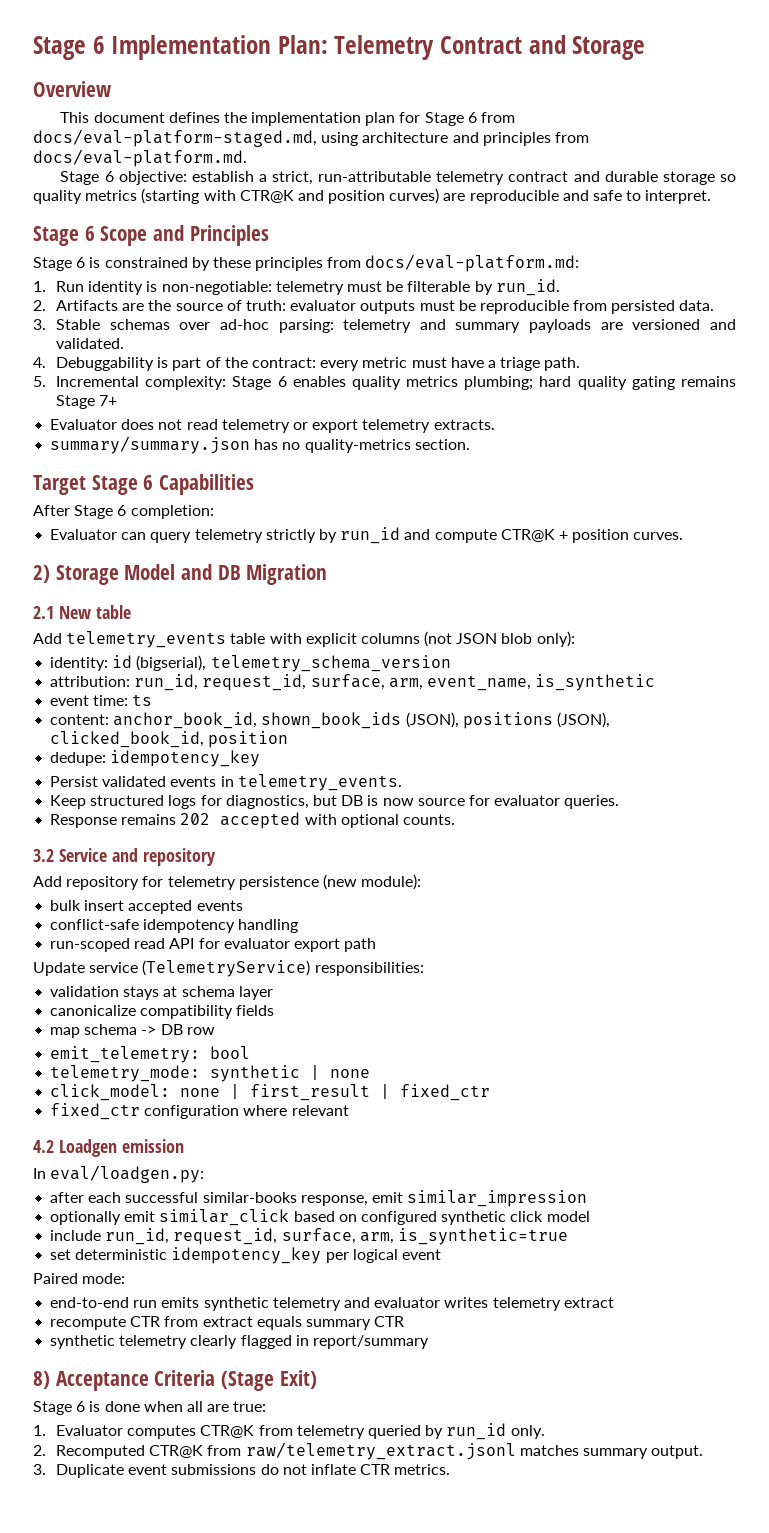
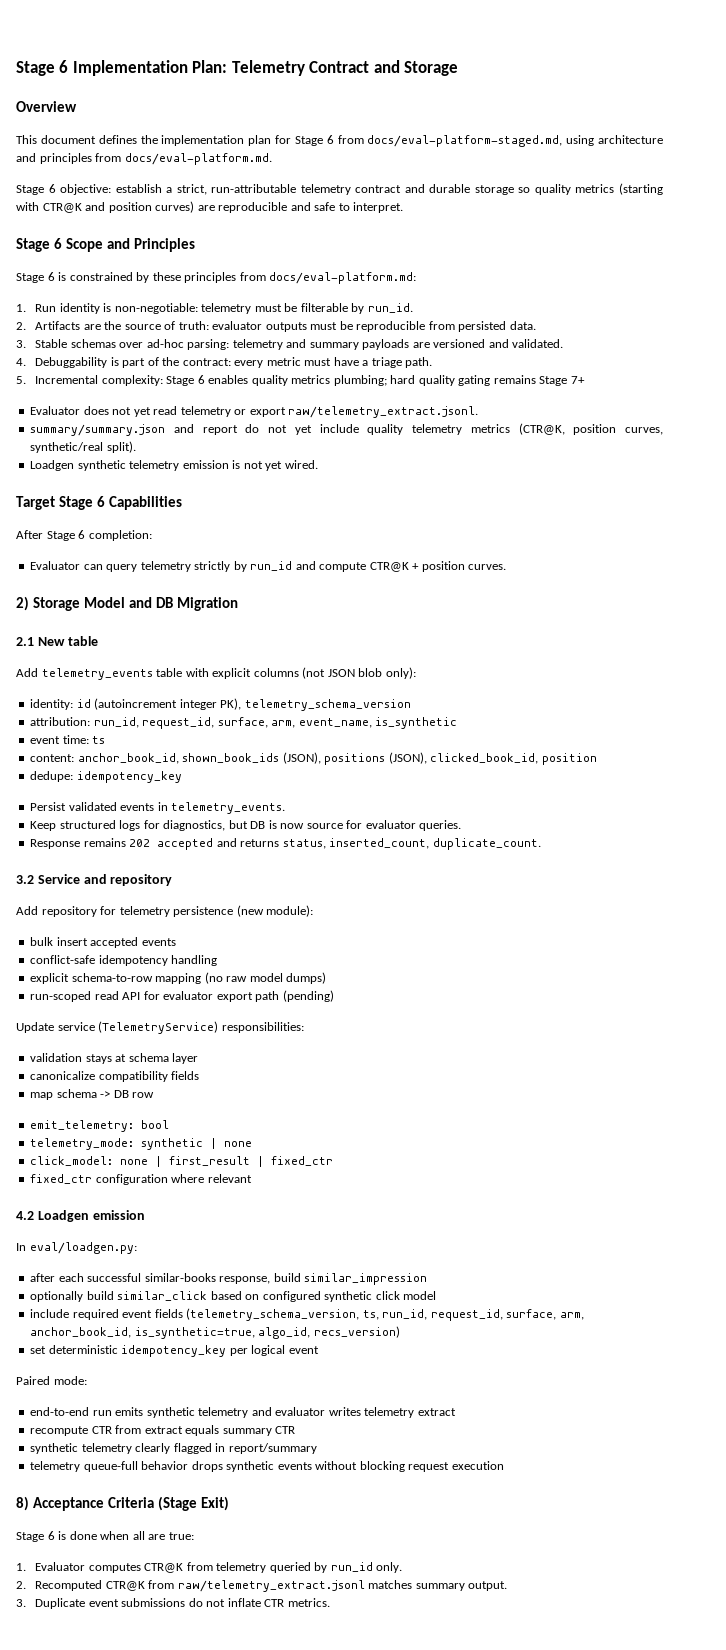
(183, 424) none -> [133,407,151,417] yet
[362,419,495,433] telemetry extracts. -> [288,406,479,418] raw/telemetry_extract.jsonl.
[254,439,470,453] has no quality-metrics section. -> [174,423,664,435] [30,441,136,453] [30,460,318,471] and report do not yet include quality telemetry metrics (CTR@K, position curves, synthetic/real split). // Loadgen synthetic telemetry emission is not yet wired.
[136,655,207,671] (bigserial), -> [94,698,242,710] (autoincrement integer PK),
[304,814,455,828] with optional counts. -> [216,838,541,850] and returns status, inserted_count, duplicate_count.
(299, 926) none -> [30,972,327,984] // explicit schema-to-row mapping (no raw model dumps)
(377, 945) none -> [282,990,334,1002] (pending)
[371,1192,403,1203] emit -> [273,1273,301,1282] build
[124,1211,156,1222] emit -> [86,1291,114,1300] build
[105,1228,568,1245] run_id, request_id, surface, arm, is_synthetic=true -> [72,1308,584,1321] [30,1326,400,1339] required event fields (telemetry_schema_version, ts, run_id, request_id, surface, arm, anchor_book_id, is_synthetic=true, algo_id, recs_version)
(429, 1342) none -> [30,1461,504,1472] // telemetry queue-full behavior drops synthetic events without blocking request execution

